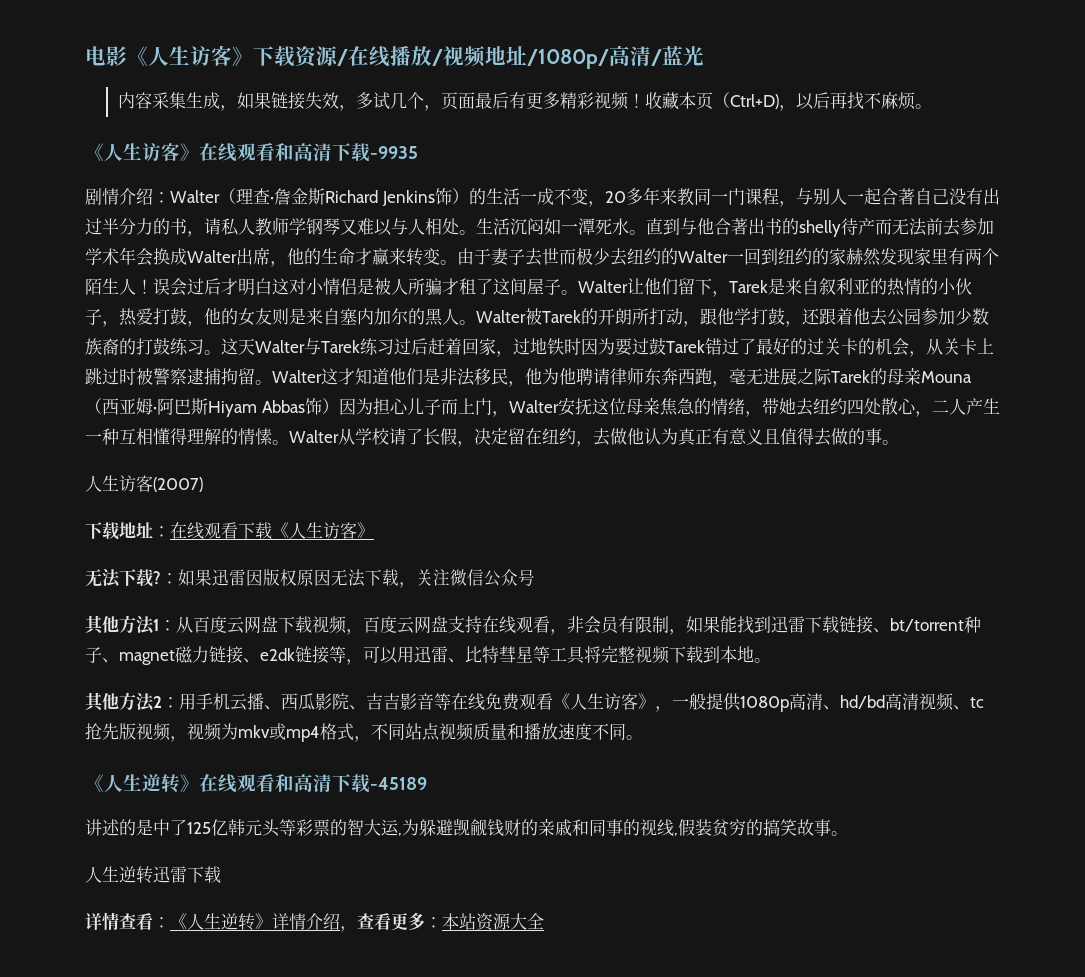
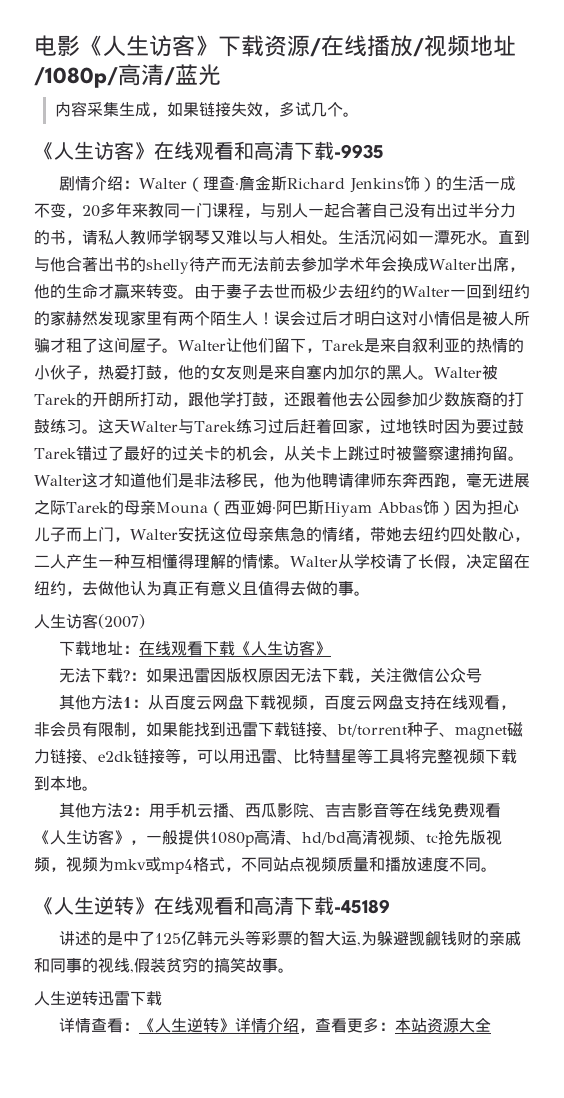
[423,92,915,111] ，页面最后有更多精彩视频！收藏本页（Ctrl+D)，以后再找不麻烦 -> (343, 109) none

